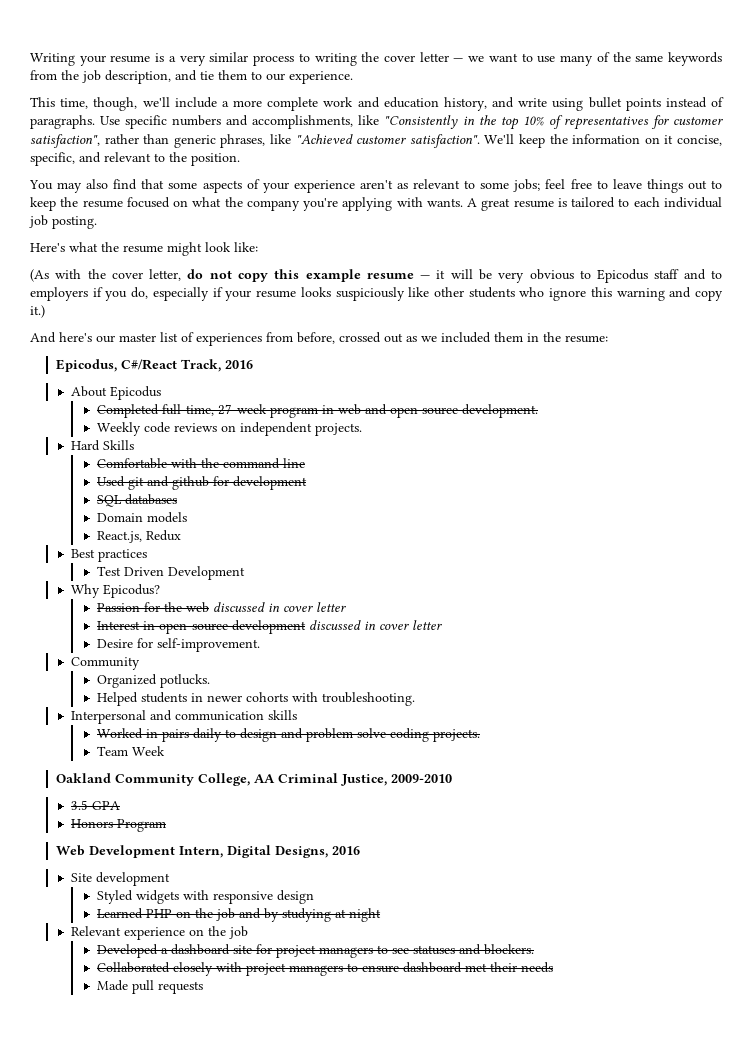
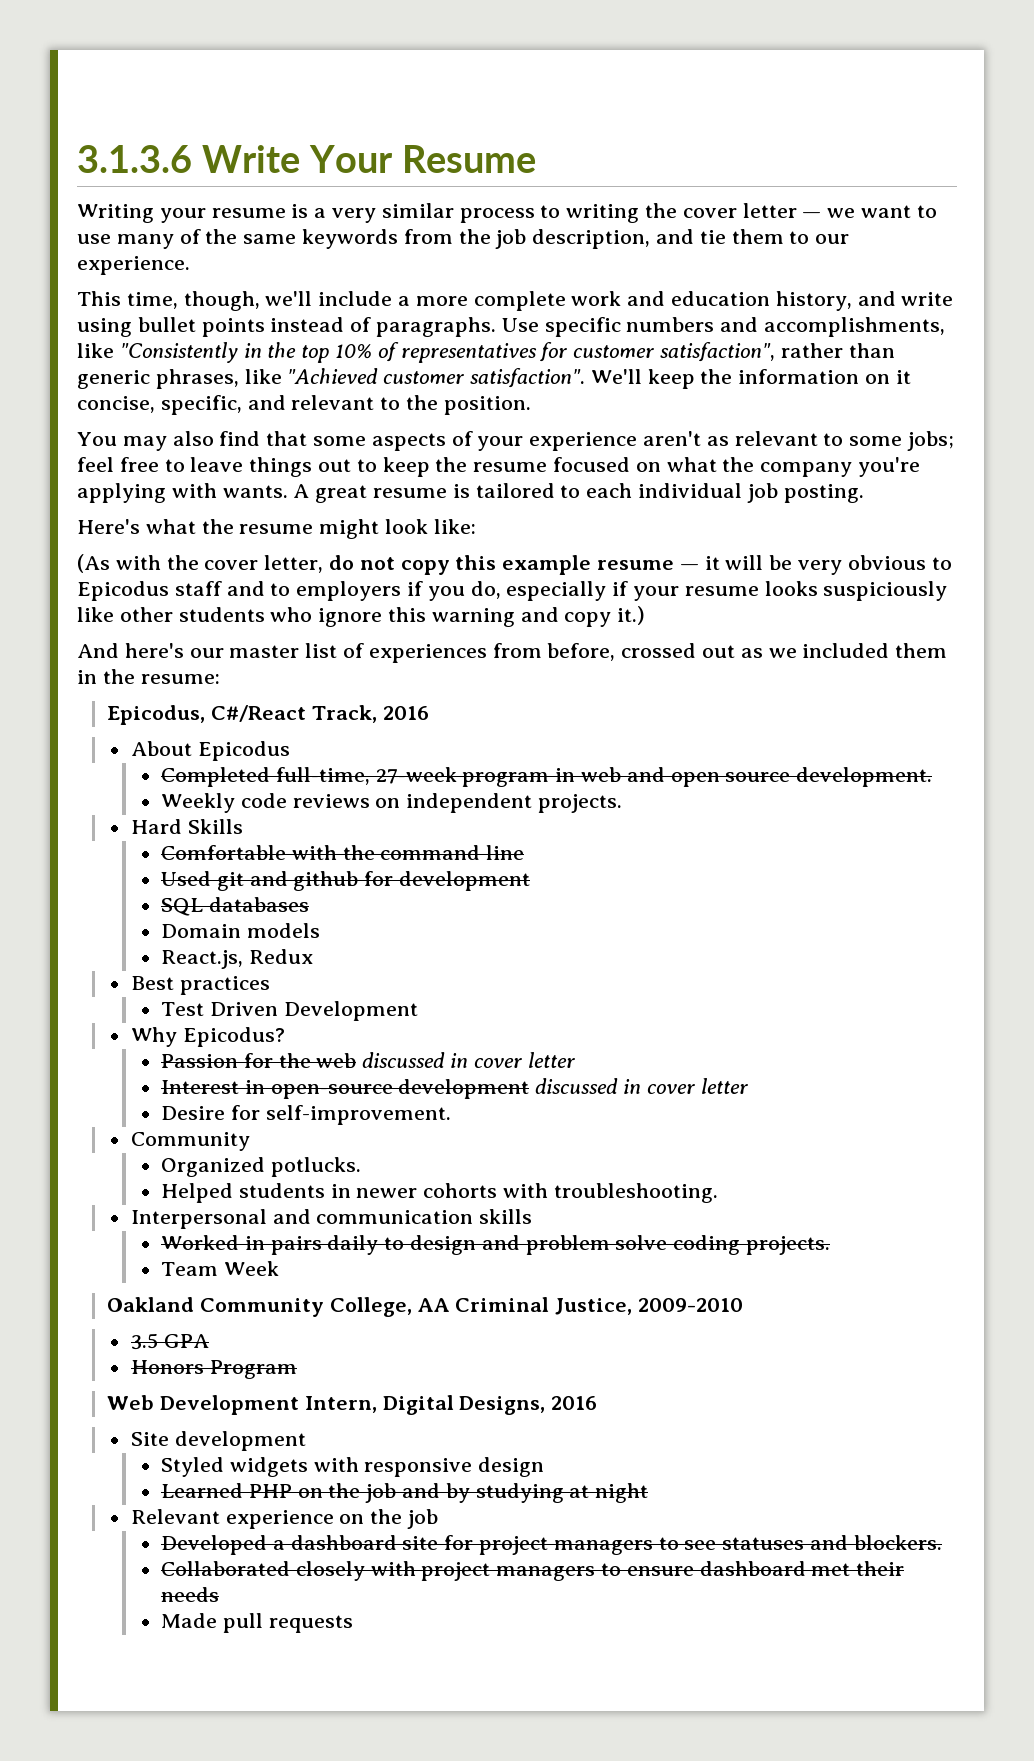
(30, 59) none -> [77,145,537,173] 3.1.3.6 Write Your Resume //

